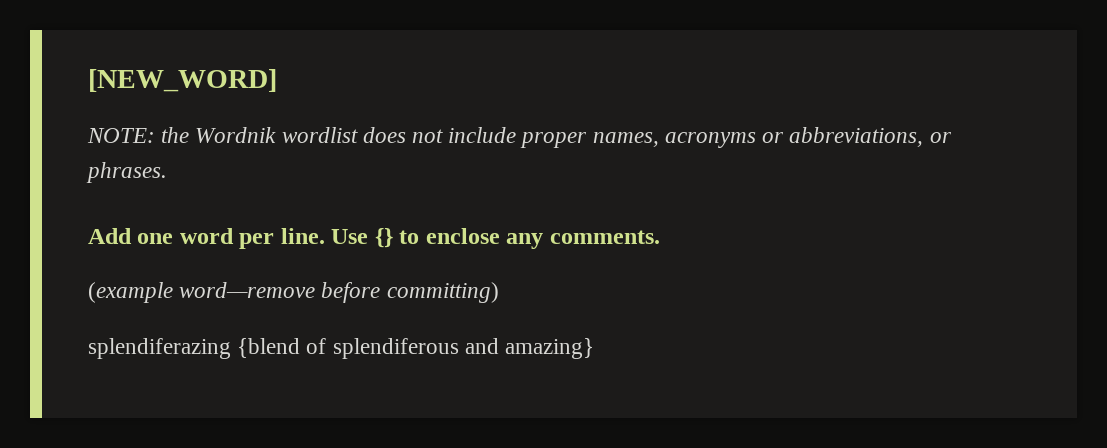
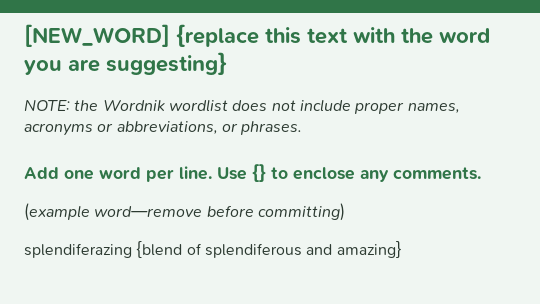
(277, 80) none -> [176,24,490,47] [24,52,227,75] {replace this text with the word you are suggesting}

